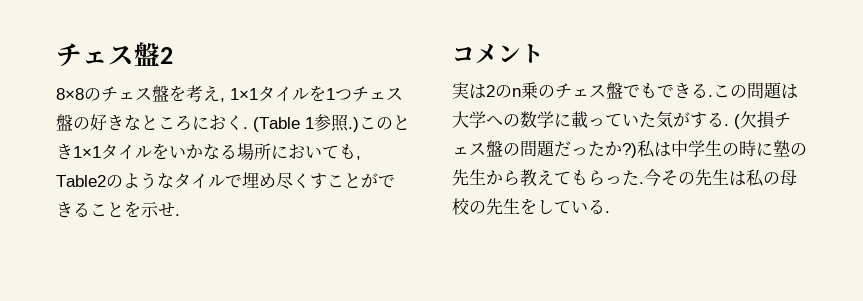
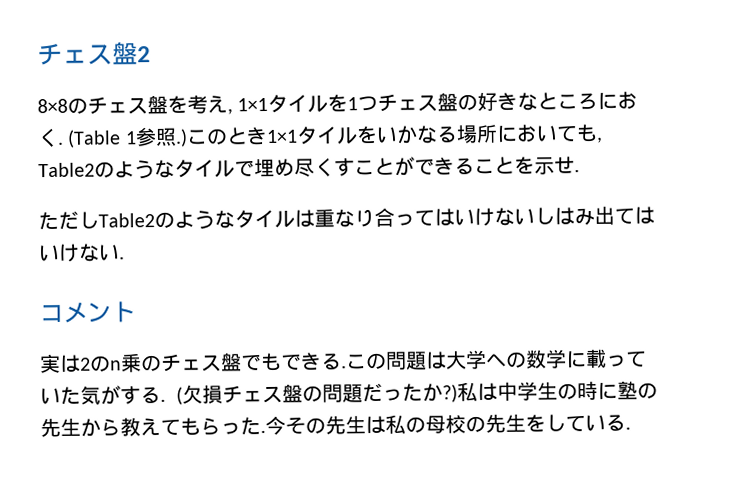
(180, 215) none -> [38,205,655,231] [38,243,125,262] // ただしTable2のようなタイルは重なり合ってはいけないしはみ出てはいけない.

